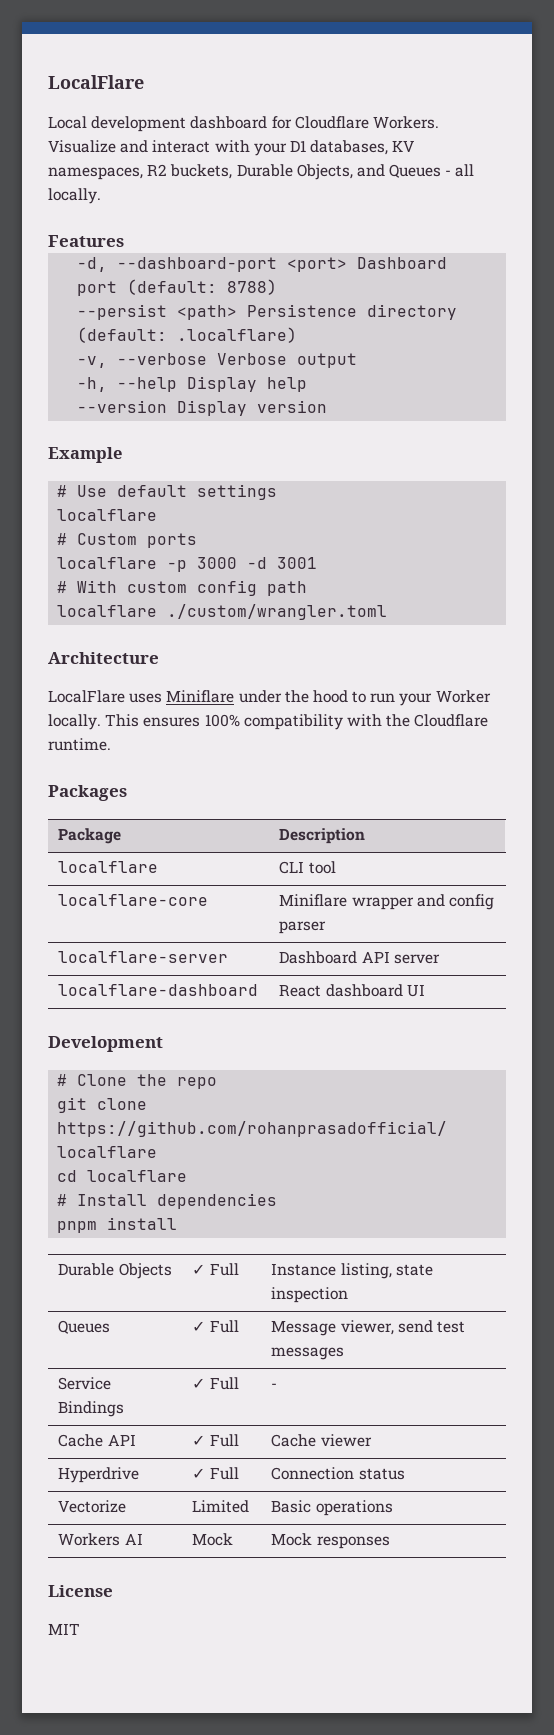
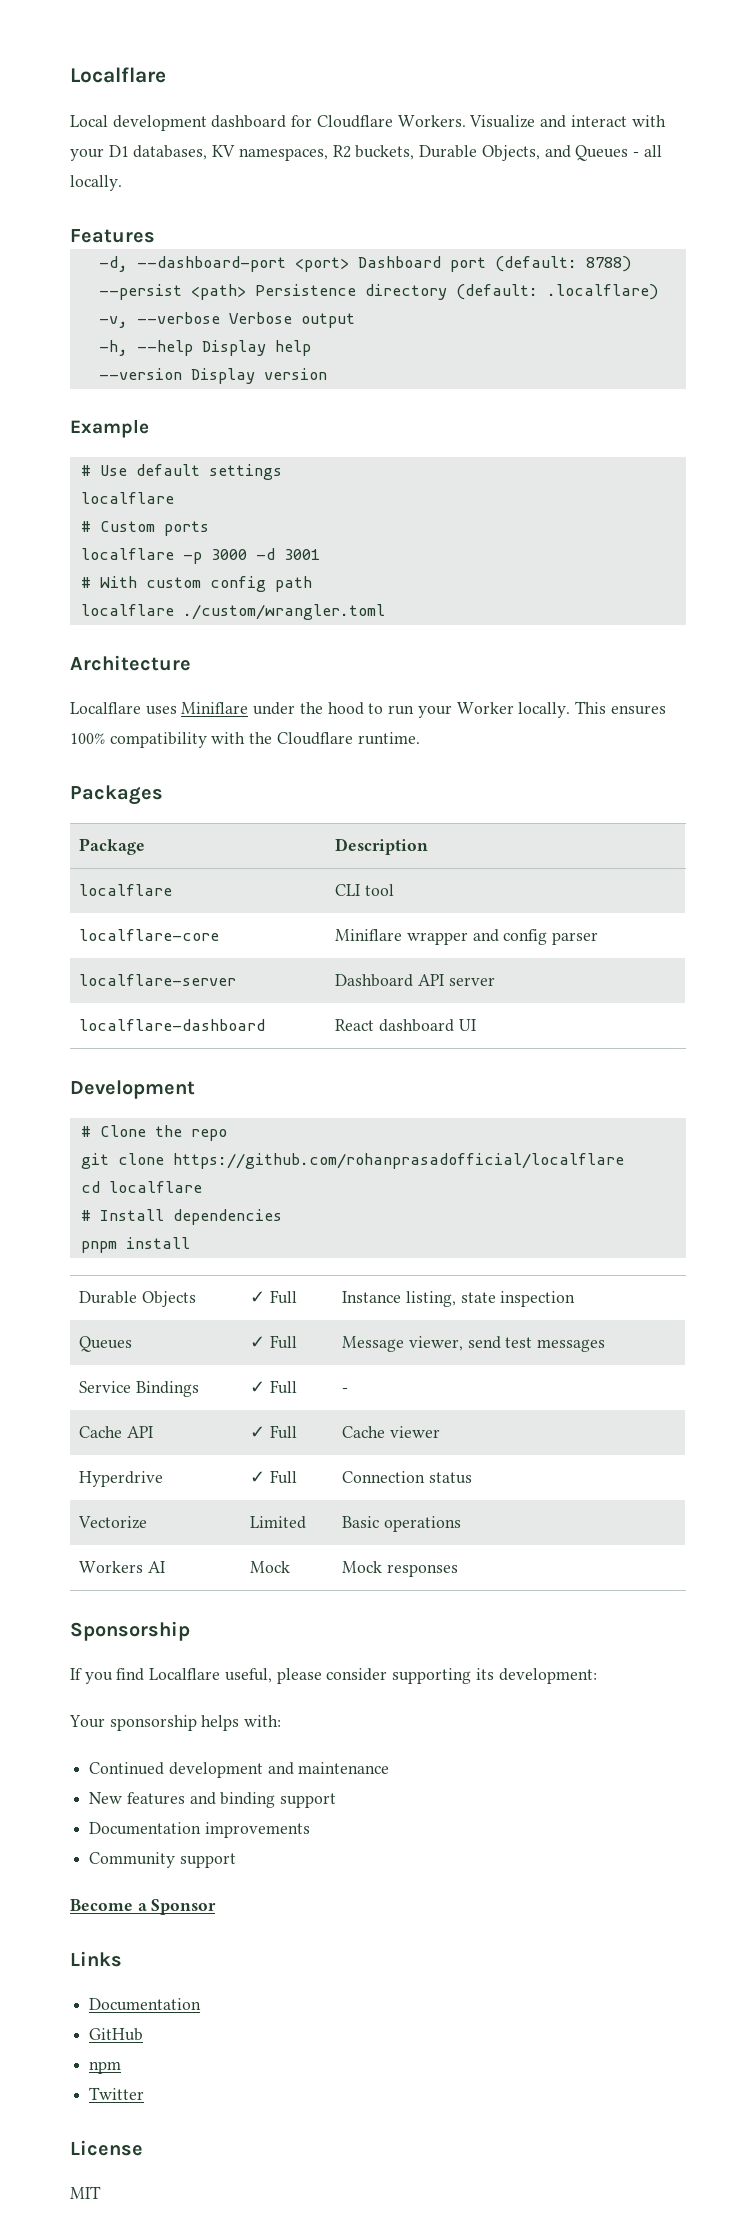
[48,75,144,89] LocalFlare -> [70,67,166,83] Localflare
[48,690,125,703] LocalFlare -> [70,702,141,714] Localflare
(390, 1542) none -> [70,1621,190,1641] [70,1668,597,1684] [69,1715,282,1731] [89,1762,390,1778] [89,1792,337,1808] [89,1822,310,1838] [89,1852,236,1868] [70,1899,217,1915] [70,1951,122,1967] [89,1998,202,2011] [89,2028,144,2041] [89,2061,122,2074] [89,2087,145,2100] // Sponsorship // If you find Localflare useful, please consider supporting its development: // Your sponsorship helps with: // Continued development and maintenance // New features and binding support // Documentation improvements // Community support // Become a Sponsor // Links // Documentation // GitHub // npm // Twitter

